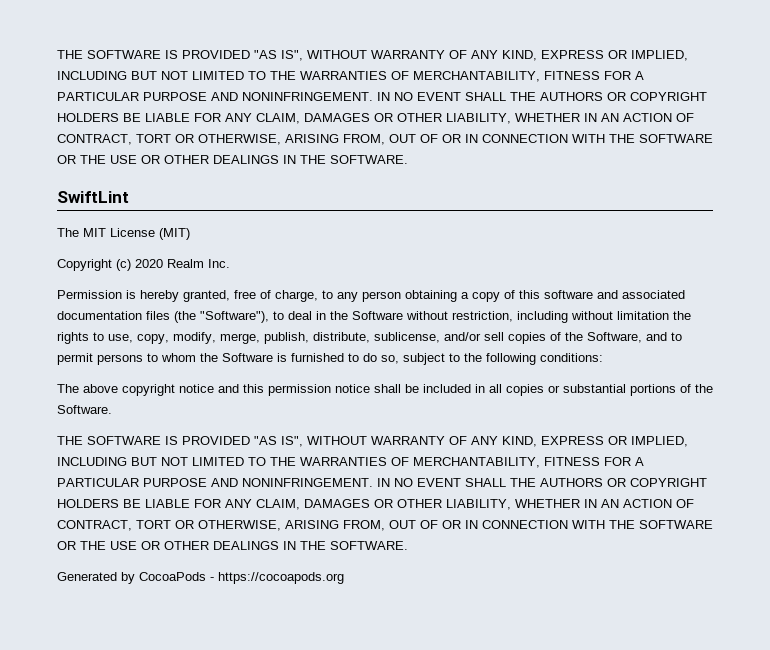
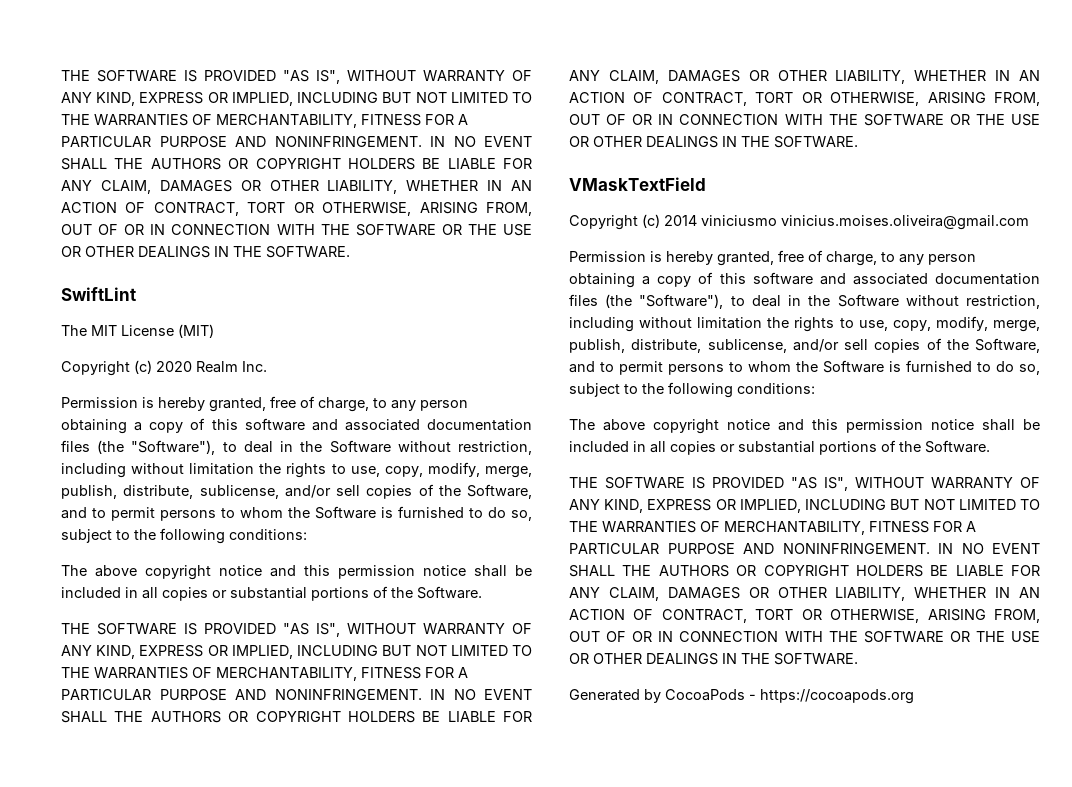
(408, 545) none -> [569,177,706,191] [569,214,1029,230] [569,250,976,266] [569,272,1040,288] [569,294,1040,309] [569,316,1040,332] [569,338,1040,353] [569,360,1040,375] [569,382,815,398] [569,419,1040,434] [569,440,990,455] [569,477,1040,491] [569,499,1040,513] [569,521,976,535] [569,543,1040,555] [569,565,1040,577] [569,587,1040,601] [569,609,1040,623] [569,631,1040,643] [569,653,858,665] // VMaskTextField // Copyright (c) 2014 viniciusmo vinicius.moises.oliveira@gmail.com // Permission is hereby granted, free of charge, to any person obtaining a copy of this software and associated documentation files (the "Software"), to deal in the Software without restriction, including without limitation the rights to use, copy, modify, merge, publish, distribute, sublicense, and/or sell copies of the Software, and to permit persons to whom the Software is furnished to do so, subject to the following conditions: // The above copyright notice and this permission notice shall be included in all copies or substantial portions of the Software. // THE SOFTWARE IS PROVIDED "AS IS", WITHOUT WARRANTY OF ANY KIND, EXPRESS OR IMPLIED, INCLUDING BUT NOT LIMITED TO THE WARRANTIES OF MERCHANTABILITY, FITNESS FOR A PARTICULAR PURPOSE AND NONINFRINGEMENT. IN NO EVENT SHALL THE AUTHORS OR COPYRIGHT HOLDERS BE LIABLE FOR ANY CLAIM, DAMAGES OR OTHER LIABILITY, WHETHER IN AN ACTION OF CONTRACT, TORT OR OTHERWISE, ARISING FROM, OUT OF OR IN CONNECTION WITH THE SOFTWARE OR THE USE OR OTHER DEALINGS IN THE SOFTWARE.

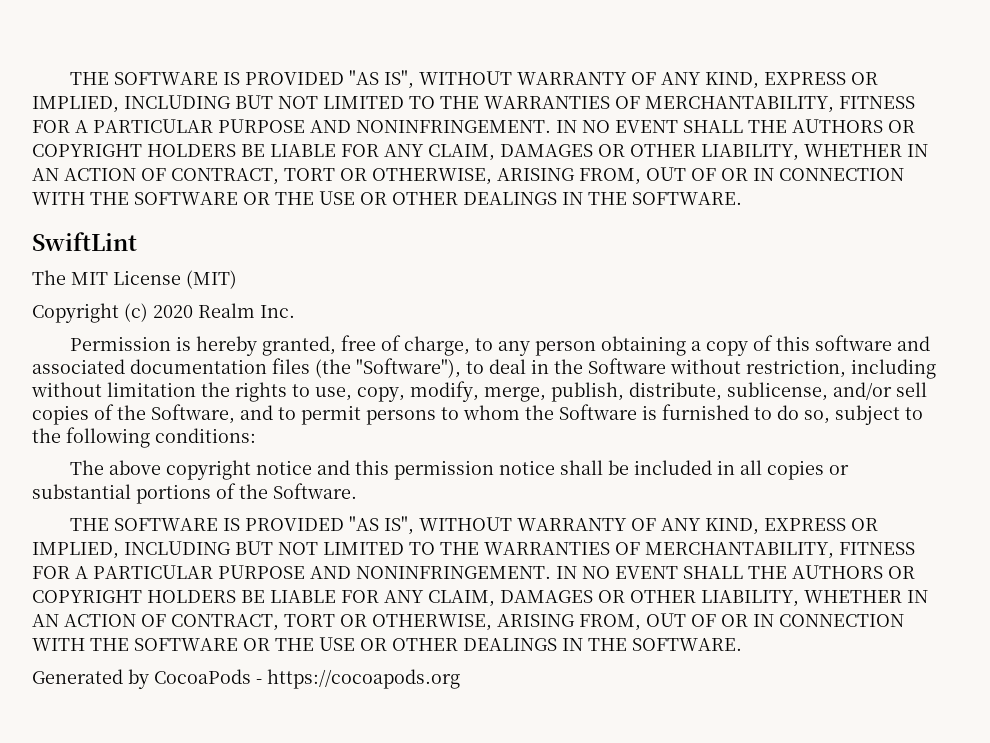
[569,177,706,191] [569,214,1029,230] [569,250,976,266] [569,272,1040,288] [569,294,1040,309] [569,316,1040,332] [569,338,1040,353] [569,360,1040,375] [569,382,815,398] [569,419,1040,434] [569,440,990,455] [569,477,1040,491] [569,499,1040,513] [569,521,976,535] [569,543,1040,555] [569,565,1040,577] [569,587,1040,601] [569,609,1040,623] [569,631,1040,643] [569,653,858,665] // VMaskTextField // Copyright (c) 2014 viniciusmo vinicius.moises.oliveira@gmail.com // Permission is hereby granted, free of charge, to any person obtaining a copy of this software and associated documentation files (the "Software"), to deal in the Software without restriction, including without limitation the rights to use, copy, modify, merge, publish, distribute, sublicense, and/or sell copies of the Software, and to permit persons to whom the Software is furnished to do so, subject to the following conditions: // The above copyright notice and this permission notice shall be included in all copies or substantial portions of the Software. // THE SOFTWARE IS PROVIDED "AS IS", WITHOUT WARRANTY OF ANY KIND, EXPRESS OR IMPLIED, INCLUDING BUT NOT LIMITED TO THE WARRANTIES OF MERCHANTABILITY, FITNESS FOR A PARTICULAR PURPOSE AND NONINFRINGEMENT. IN NO EVENT SHALL THE AUTHORS OR COPYRIGHT HOLDERS BE LIABLE FOR ANY CLAIM, DAMAGES OR OTHER LIABILITY, WHETHER IN AN ACTION OF CONTRACT, TORT OR OTHERWISE, ARISING FROM, OUT OF OR IN CONNECTION WITH THE SOFTWARE OR THE USE OR OTHER DEALINGS IN THE SOFTWARE. -> (742, 644) none

